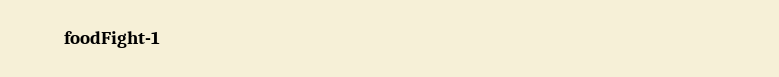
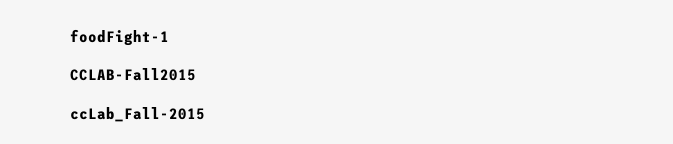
(160, 39) none -> [70,68,196,81] [70,107,205,122] // CCLAB-Fall2015 // ccLab_Fall-2015

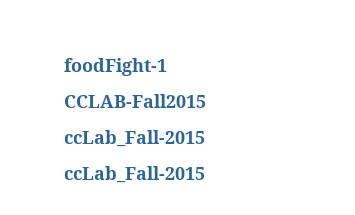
(205, 114) none -> [64,166,205,183] // ccLab_Fall-2015

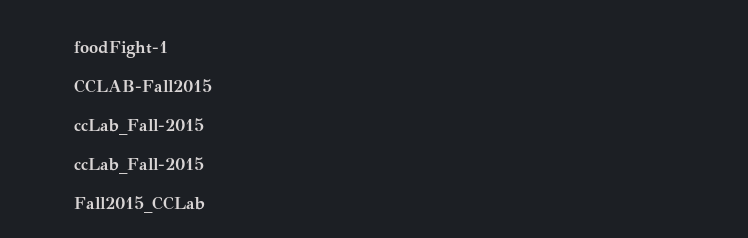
(205, 174) none -> [74,196,205,213] // Fall2015_CCLab

